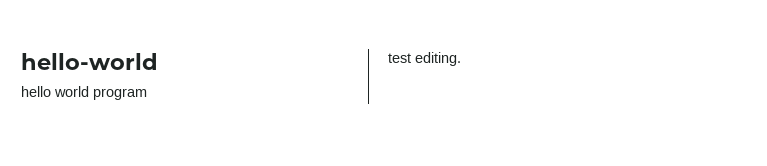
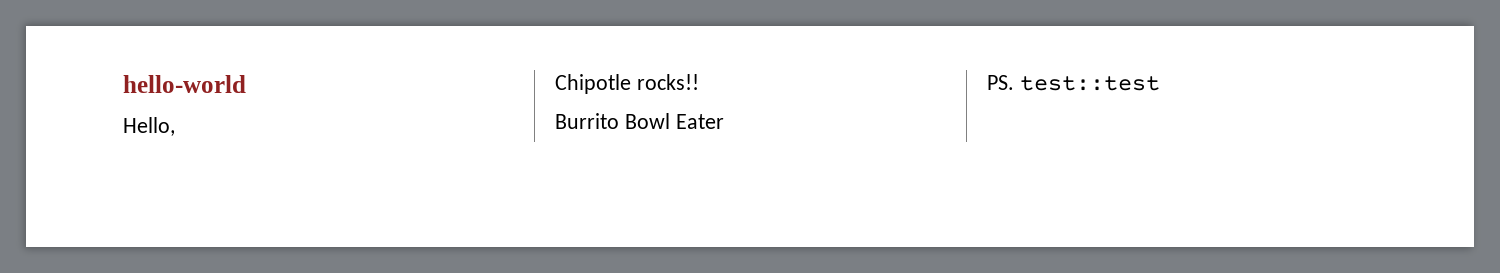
[21,86,147,100] [388,52,461,66] hello world program // test editing. -> [123,117,175,136] [555,74,699,94] [555,113,724,129] [987,75,1160,91] Hello, // Chipotle rocks!! // Burrito Bowl Eater // PS. test::test

